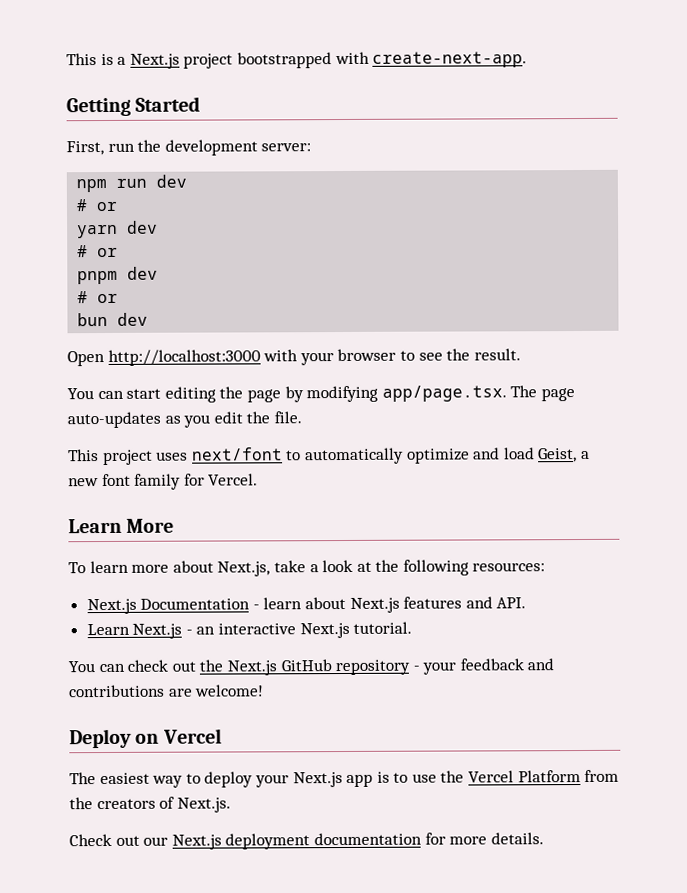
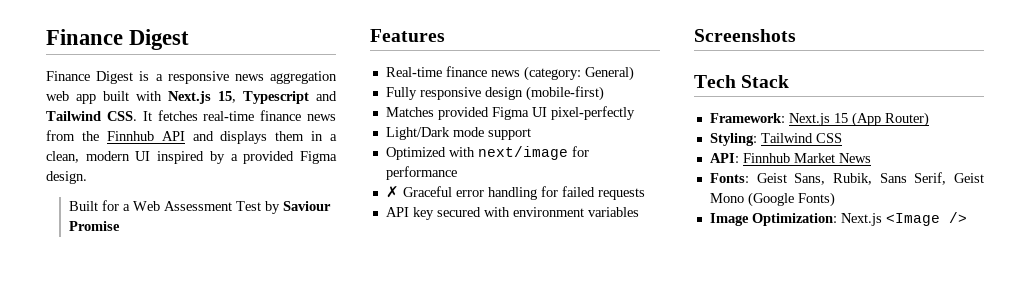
[66,51,528,69] [66,96,201,117] [66,139,312,156] [76,174,188,193] [76,199,119,212] [77,220,159,239] [77,245,119,258] [77,266,159,285] [77,291,119,304] [77,312,149,327] [67,348,521,367] [67,385,575,403] [67,411,302,429] [68,447,590,466] [68,473,259,490] [68,518,175,534] [68,559,546,577] [86,596,527,615] [86,621,413,639] [68,658,555,676] [68,684,265,698] [69,728,222,749] [69,769,620,788] [69,796,231,813] [69,832,544,850] This is a Next.js project bootstrapped with create-next-app. // Getting Started // First, run the development server: // npm run dev // # or // yarn dev // # or // pnpm dev // # or // bun dev // Open http://localhost:3000 with your browser to see the result. // You can start editing the page by modifying app/page.tsx. The page auto-updates as you edit the file. // This project uses next/font to automatically optimize and load Geist, a new font family for Vercel. // Learn More // To learn more about Next.js, take a look at the following resources: // Next.js Documentation - learn about Next.js features and API. // Learn Next.js - an interactive Next.js tutorial. // You can check out the Next.js GitHub repository - your feedback and contributions are welcome! // Deploy on Vercel // The easiest way to deploy your Next.js app is to use the Vercel Platform from the creators of Next.js. // Check out our Next.js deployment documentation for more details. -> [46,29,190,50] [46,71,337,84] [46,91,337,104] [46,110,336,121] [46,130,337,144] [46,151,337,164] [46,171,87,184] [69,200,332,214] [69,221,121,231] [370,29,445,42] [385,66,634,81] [385,86,604,101] [385,106,635,120] [385,127,531,140] [385,146,589,160] [385,166,457,180] [385,186,645,200] [385,207,639,220] [694,29,796,42] [694,75,790,88] [709,112,929,127] [709,133,842,146] [709,153,871,163] [709,172,984,185] [709,192,835,207] [709,212,967,226] Finance Digest // Finance Digest is a responsive news aggregation web app built with Next.js 15, Typescript and Tailwind CSS. It fetches real-time finance news from the Finnhub API and displays them in a clean, modern UI inspired by a provided Figma design. // Built for a Web Assessment Test by Saviour Promise // Features // Real-time finance news (category: General) // Fully responsive design (mobile-first) // Matches provided Figma UI pixel-perfectly // Light/Dark mode support // Optimized with next/image for performance // ✗ Graceful error handling for failed requests // API key secured with environment variables // Screenshots // Tech Stack // Framework: Next.js 15 (App Router) // Styling: Tailwind CSS // API: Finnhub Market News // Fonts: Geist Sans, Rubik, Sans Serif, Geist Mono (Google Fonts) // Image Optimization: Next.js <Image />

